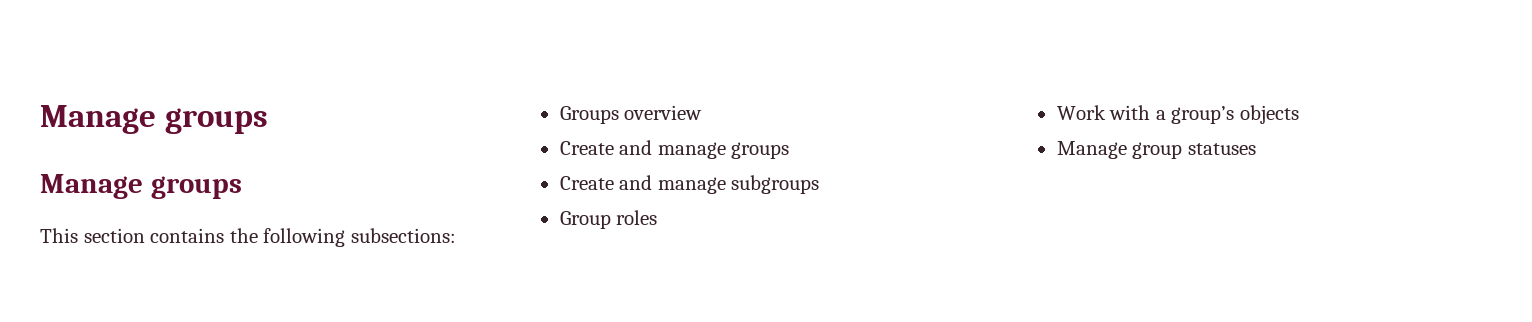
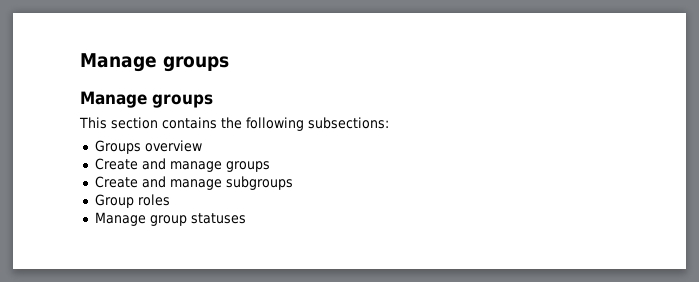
[1056,105,1299,124] // Work with a group’s objects -> (170, 200) none

